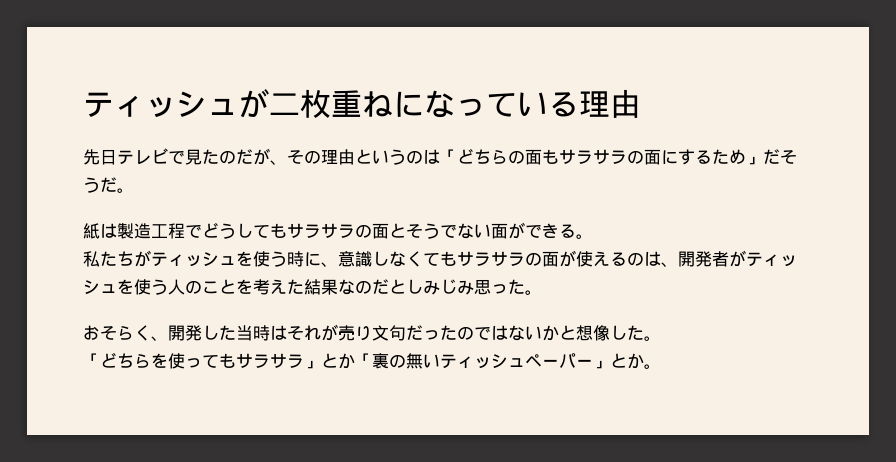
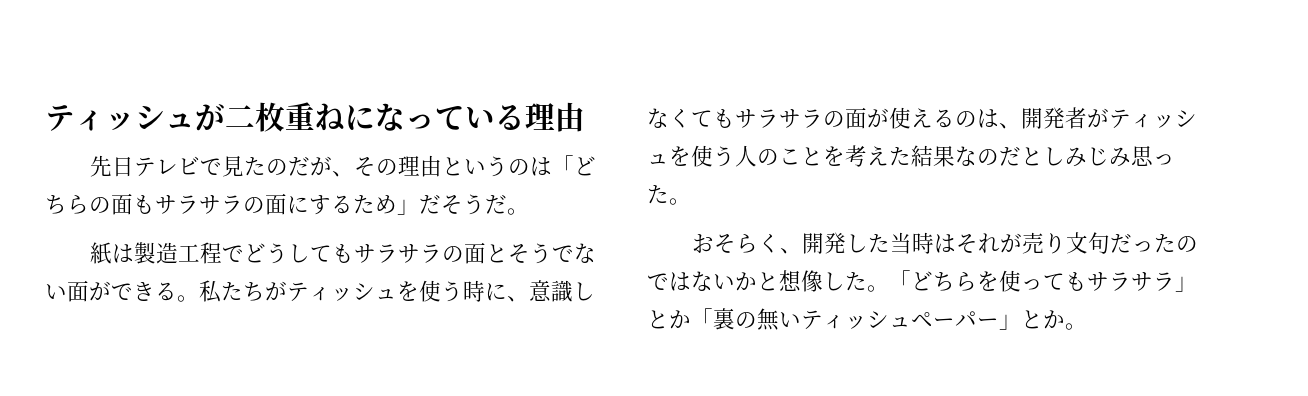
(593, 236) // -> (199, 298) none
(661, 338) // -> (889, 288) none

